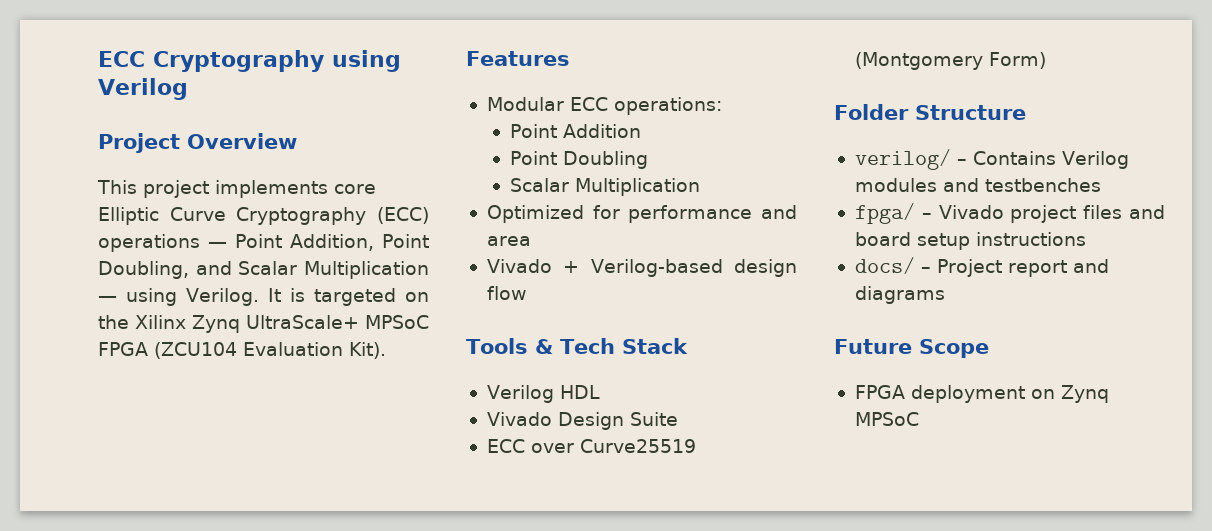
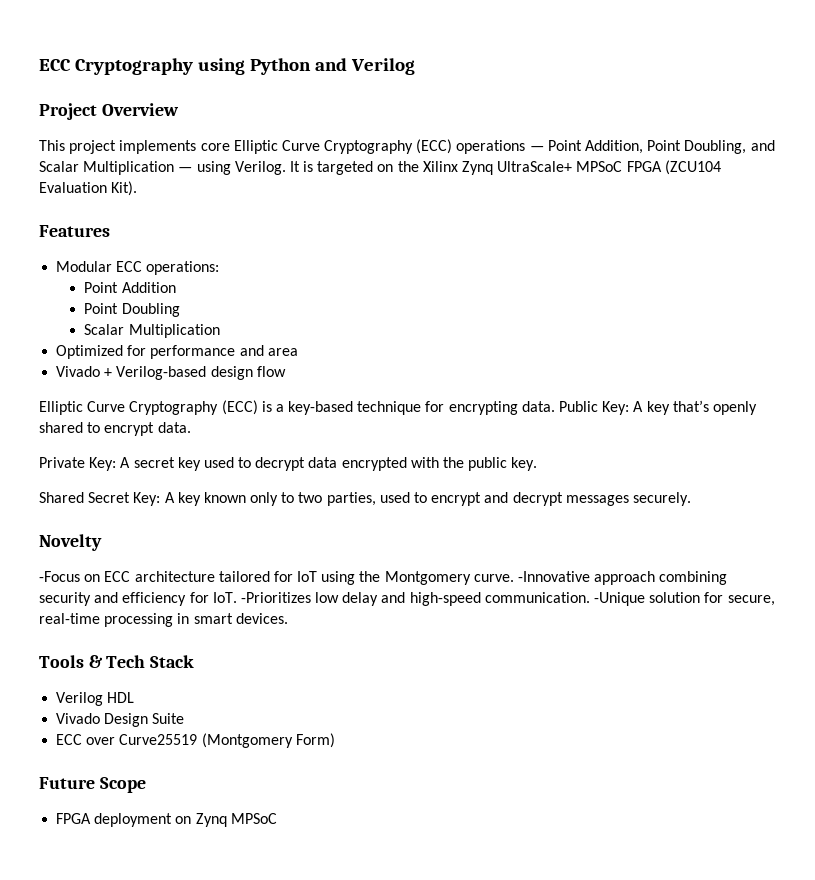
(401, 61) none -> [249,58,347,75] Python and
(527, 293) none -> [39,400,757,415] [39,422,191,436] [39,457,538,471] [39,492,691,506] [39,534,102,551] [39,571,728,585] [39,592,775,606] [39,613,288,627] // Elliptic Curve Cryptography (ECC) is a key-based technique for encrypting data. Public Key: A key that’s openly shared to encrypt data. // Private Key: A secret key used to decrypt data encrypted with the public key. // Shared Secret Key: A key known only to two parties, used to encrypt and decrypt messages securely. // Novelty // -Focus on ECC architecture tailored for IoT using the Montgomery curve. -Innovative approach combining security and efficiency for IoT. -Prioritizes low delay and high-speed communication. -Unique solution for secure, real-time processing in smart devices.
[834,104,1026,120] [854,149,1129,170] [854,178,1101,192] [854,203,1165,224] [854,232,1086,250] [854,257,1109,277] [854,286,945,304] // Folder Structure // verilog/ – Contains Verilog modules and testbenches // fpga/ – Vivado project files and board setup instructions // docs/ – Project report and diagrams -> (335, 740) none

